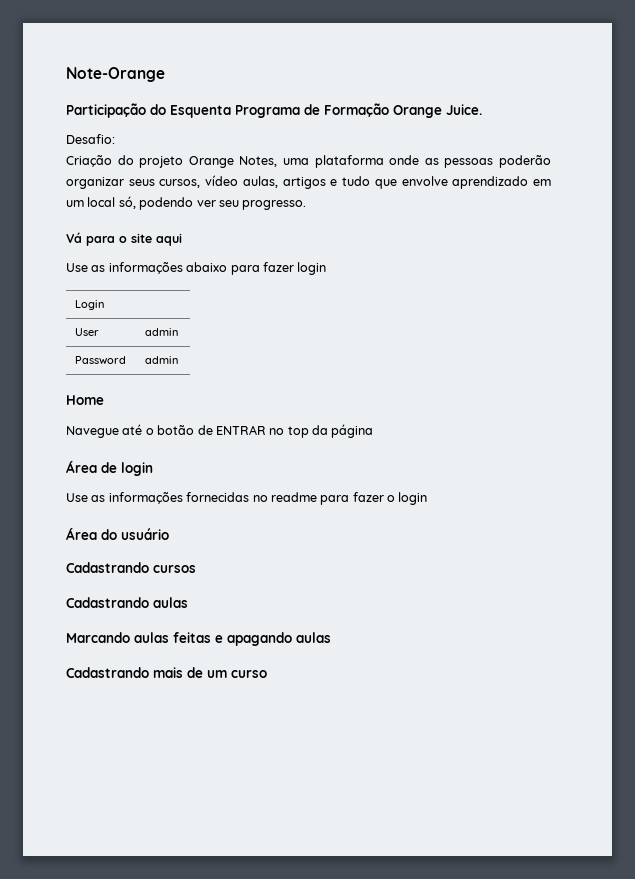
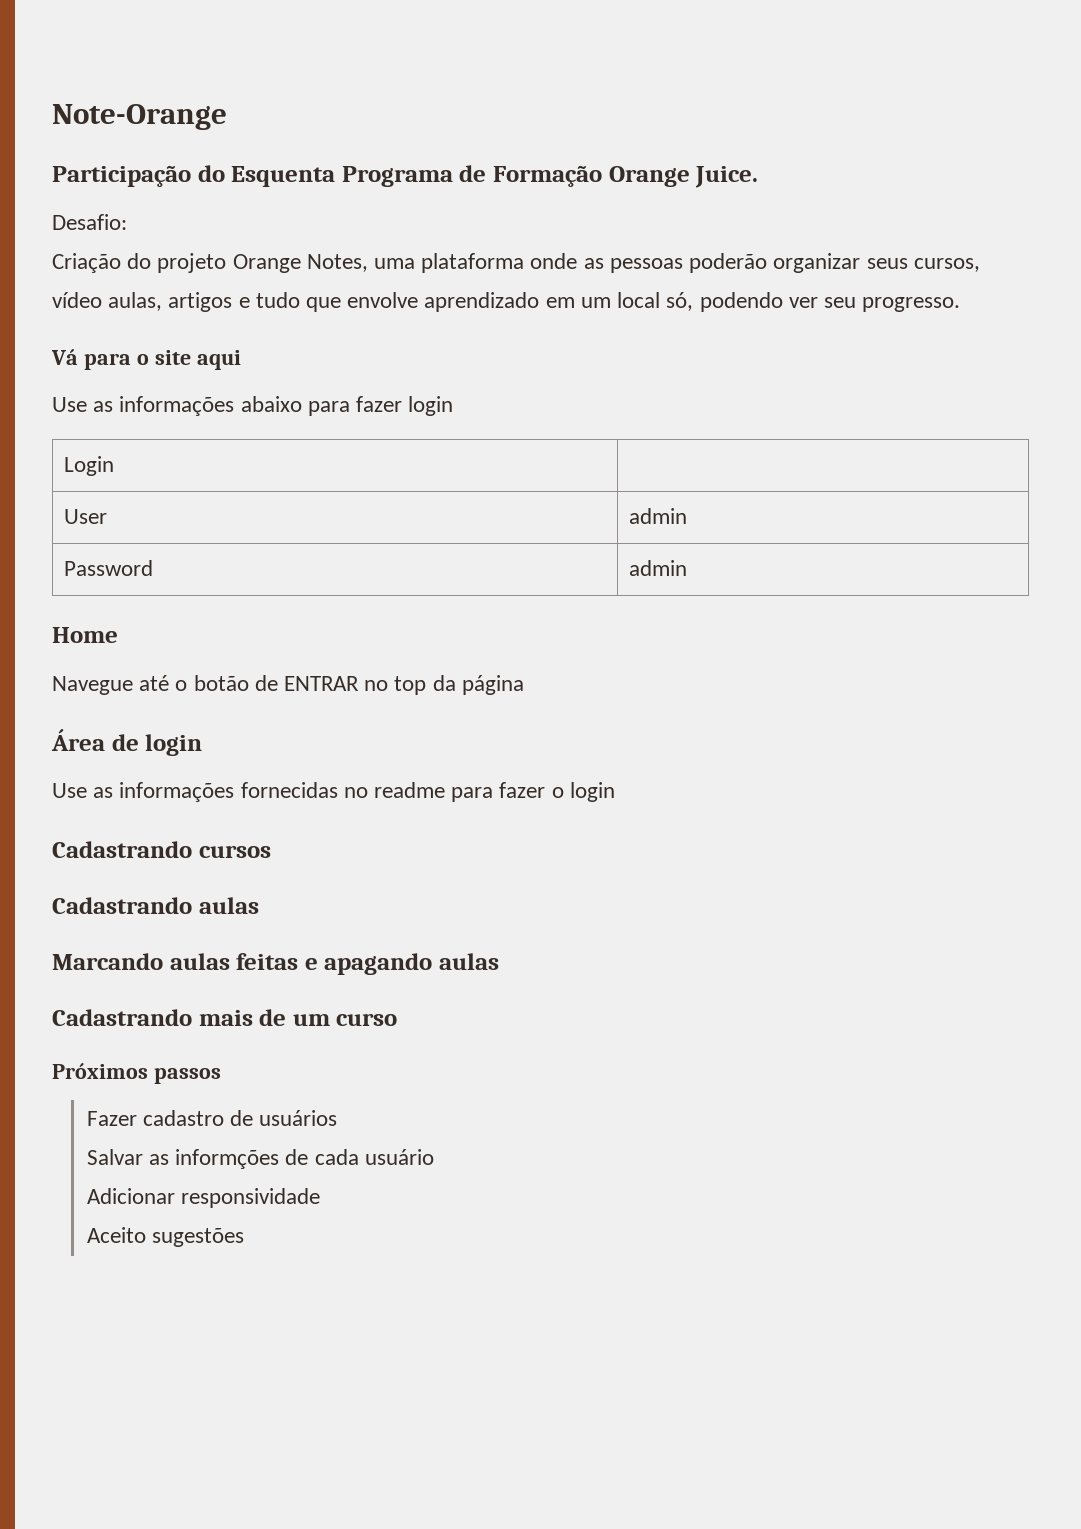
[66,527,169,540] // Área do usuário -> (615, 792) none
(267, 674) none -> [52,1063,221,1084] [86,1110,338,1126] [86,1149,434,1169] [86,1188,320,1208] [86,1227,244,1247] // Próximos passos // Fazer cadastro de usuários // Salvar as informções de cada usuário // Adicionar responsividade // Aceito sugestões

